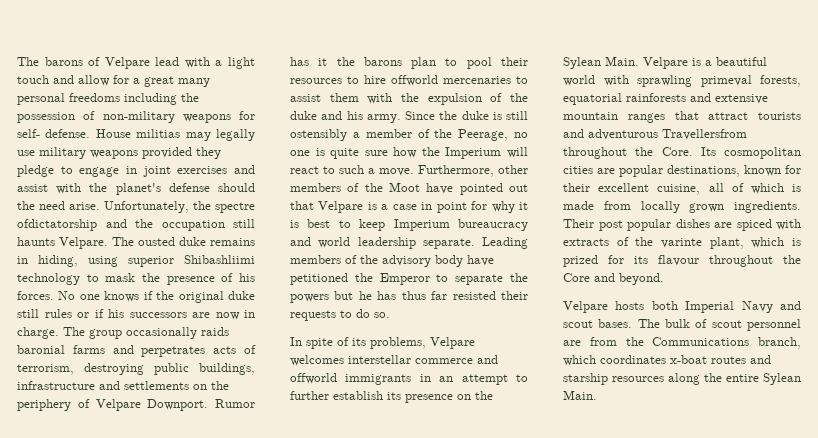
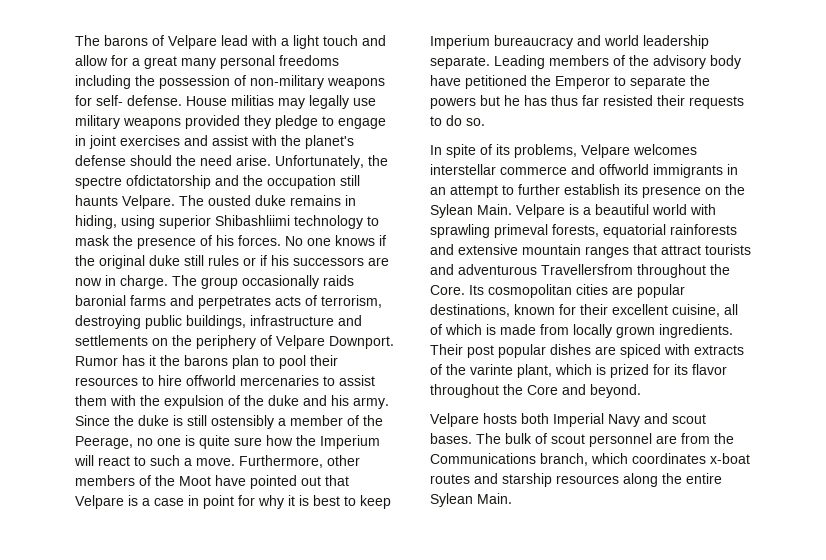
[658,255,699,266] flavour -> [692,364,727,375] flavor

